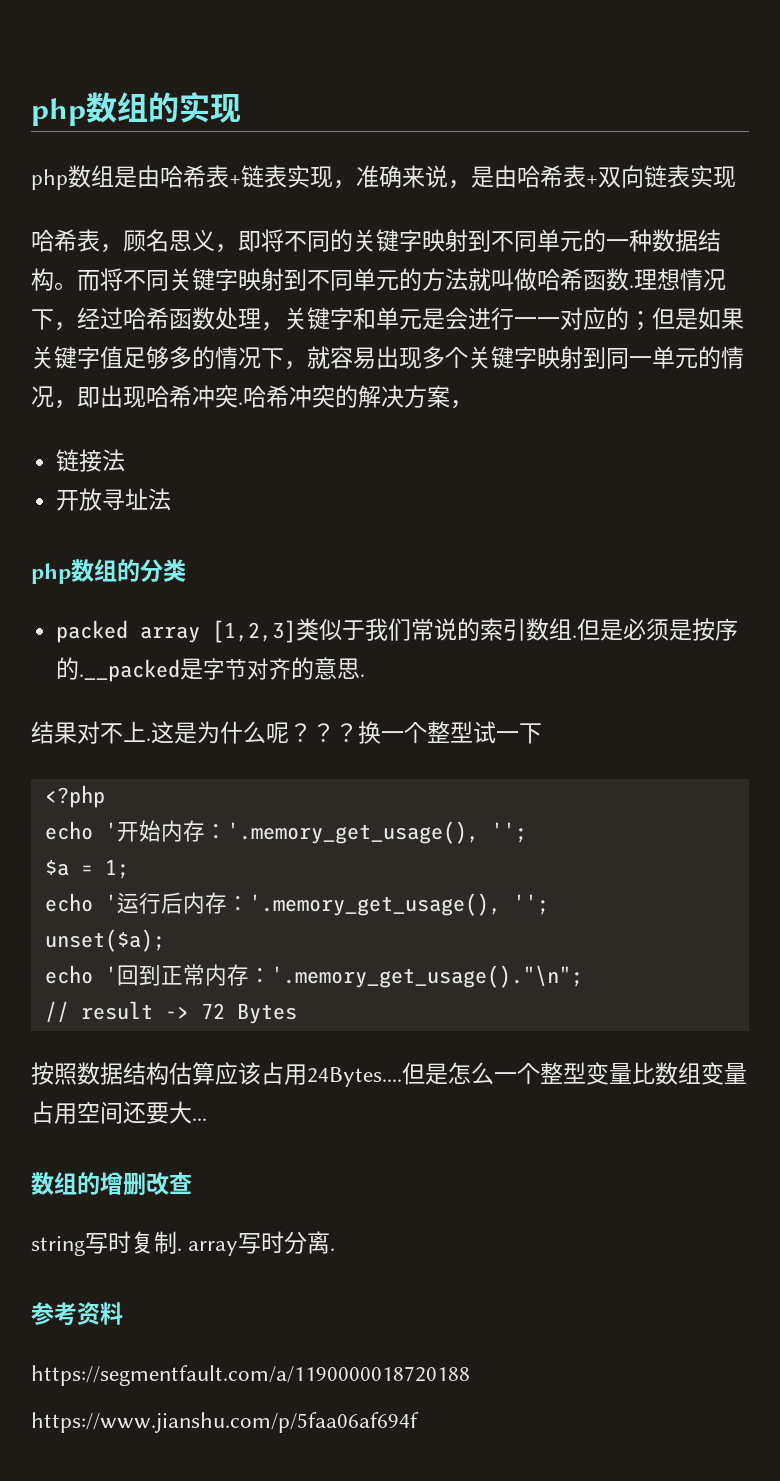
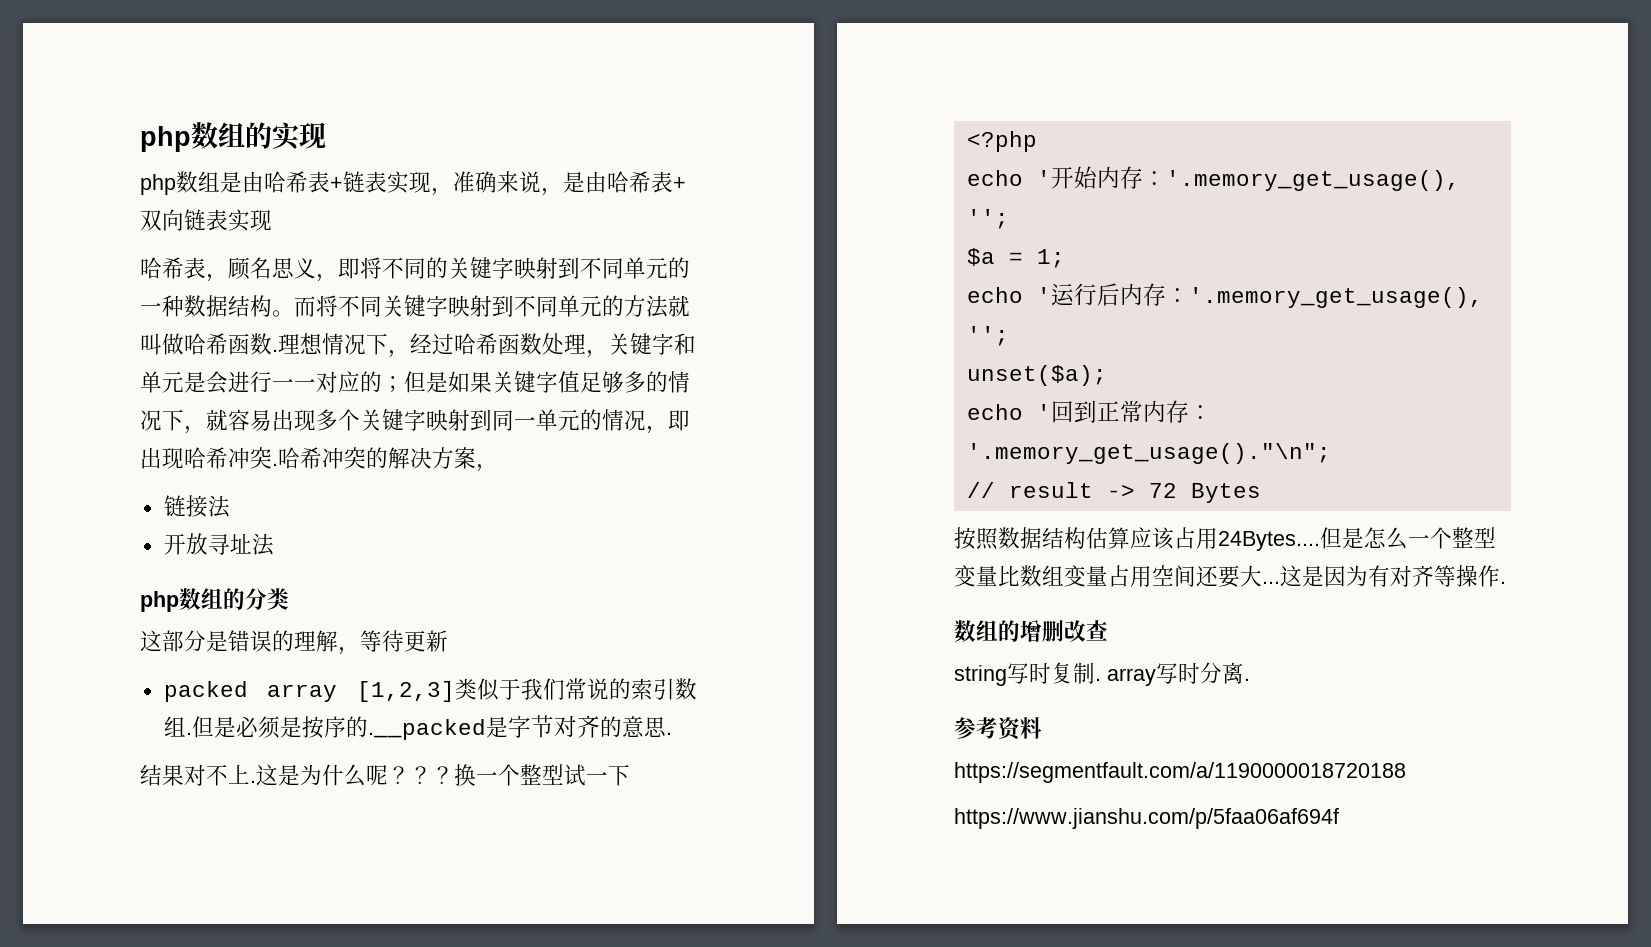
(186, 570) none -> [140,630,448,655] // 这部分是错误的理解，等待更新
(207, 1119) none -> [1280,565,1506,587] 这是因为有对齐等操作.

